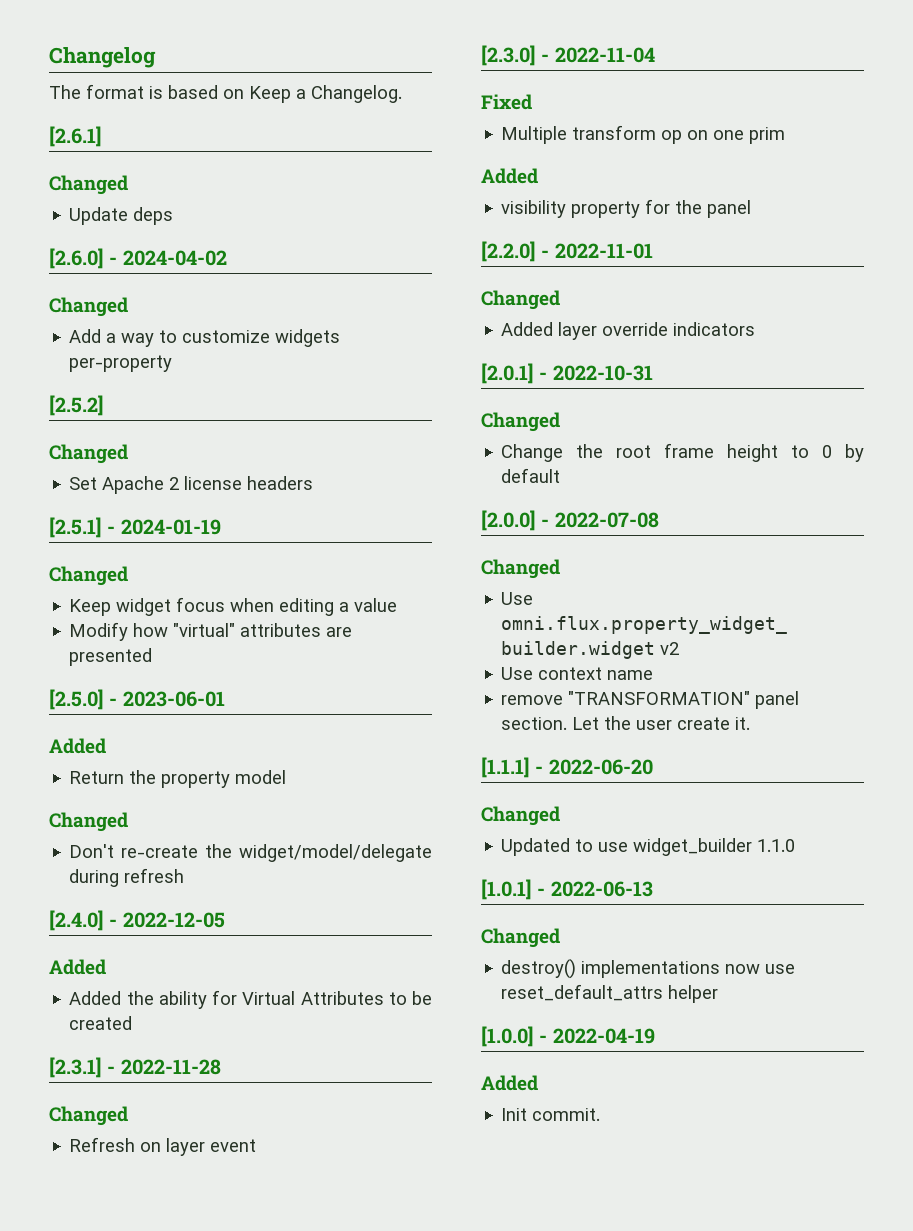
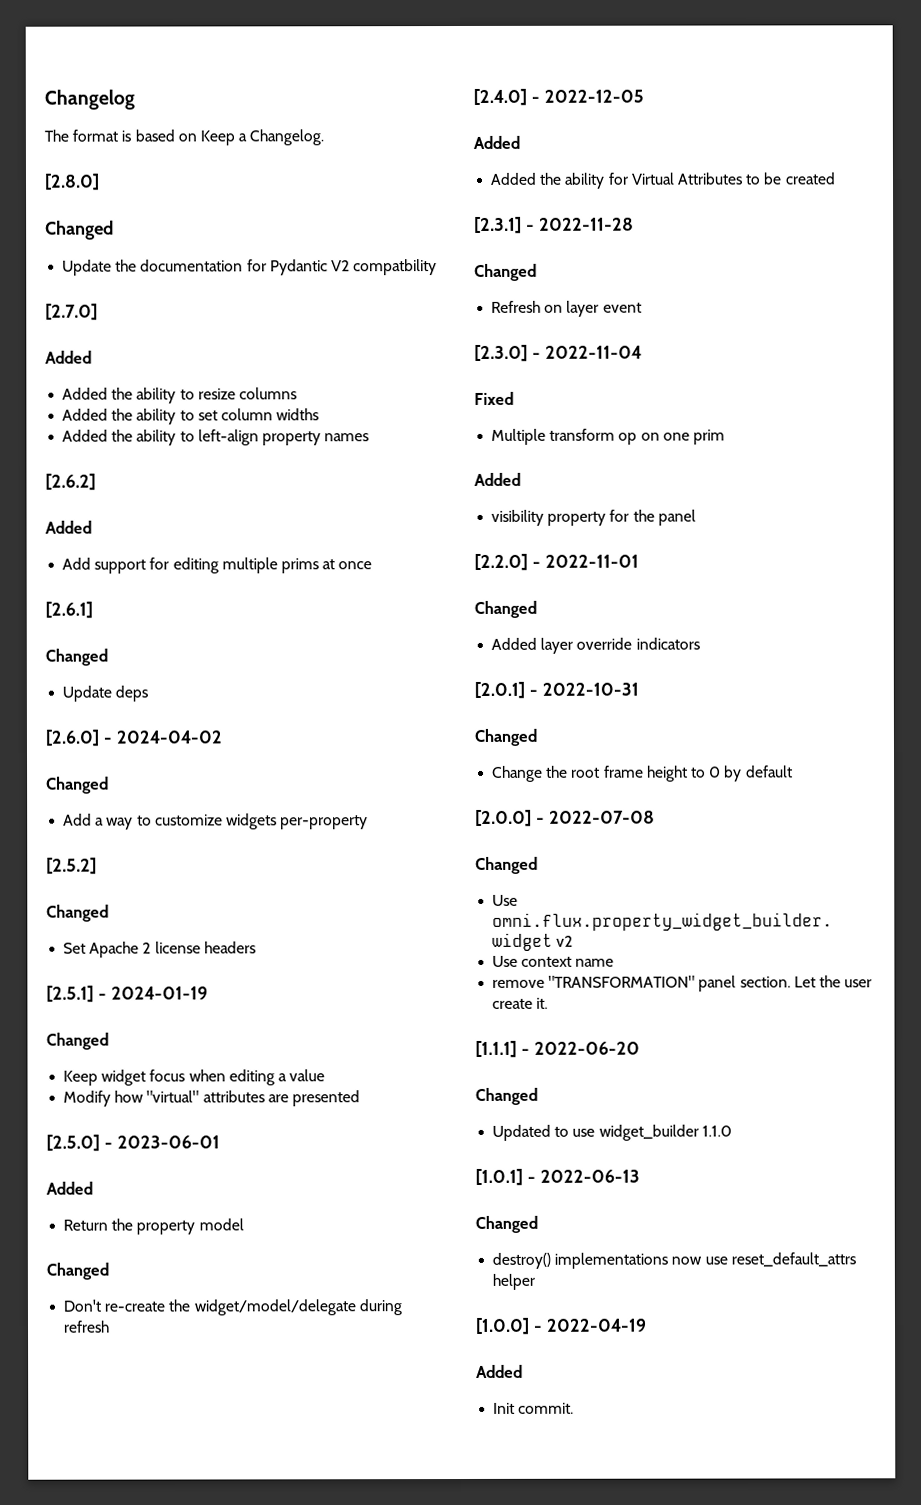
(402, 94) none -> [44,173,100,191] [45,220,114,240] [62,259,438,276] [45,303,98,321] [45,350,92,364] [62,387,297,404] [62,408,320,425] [62,429,370,446] [45,473,96,491] [45,520,92,534] [62,557,373,574] // [2.8.0] // Changed // Update the documentation for Pydantic V2 compatbility // [2.7.0] // Added // Added the ability to resize columns // Added the ability to set column widths // Added the ability to left-align property names // [2.6.2] // Added // Add support for editing multiple prims at once

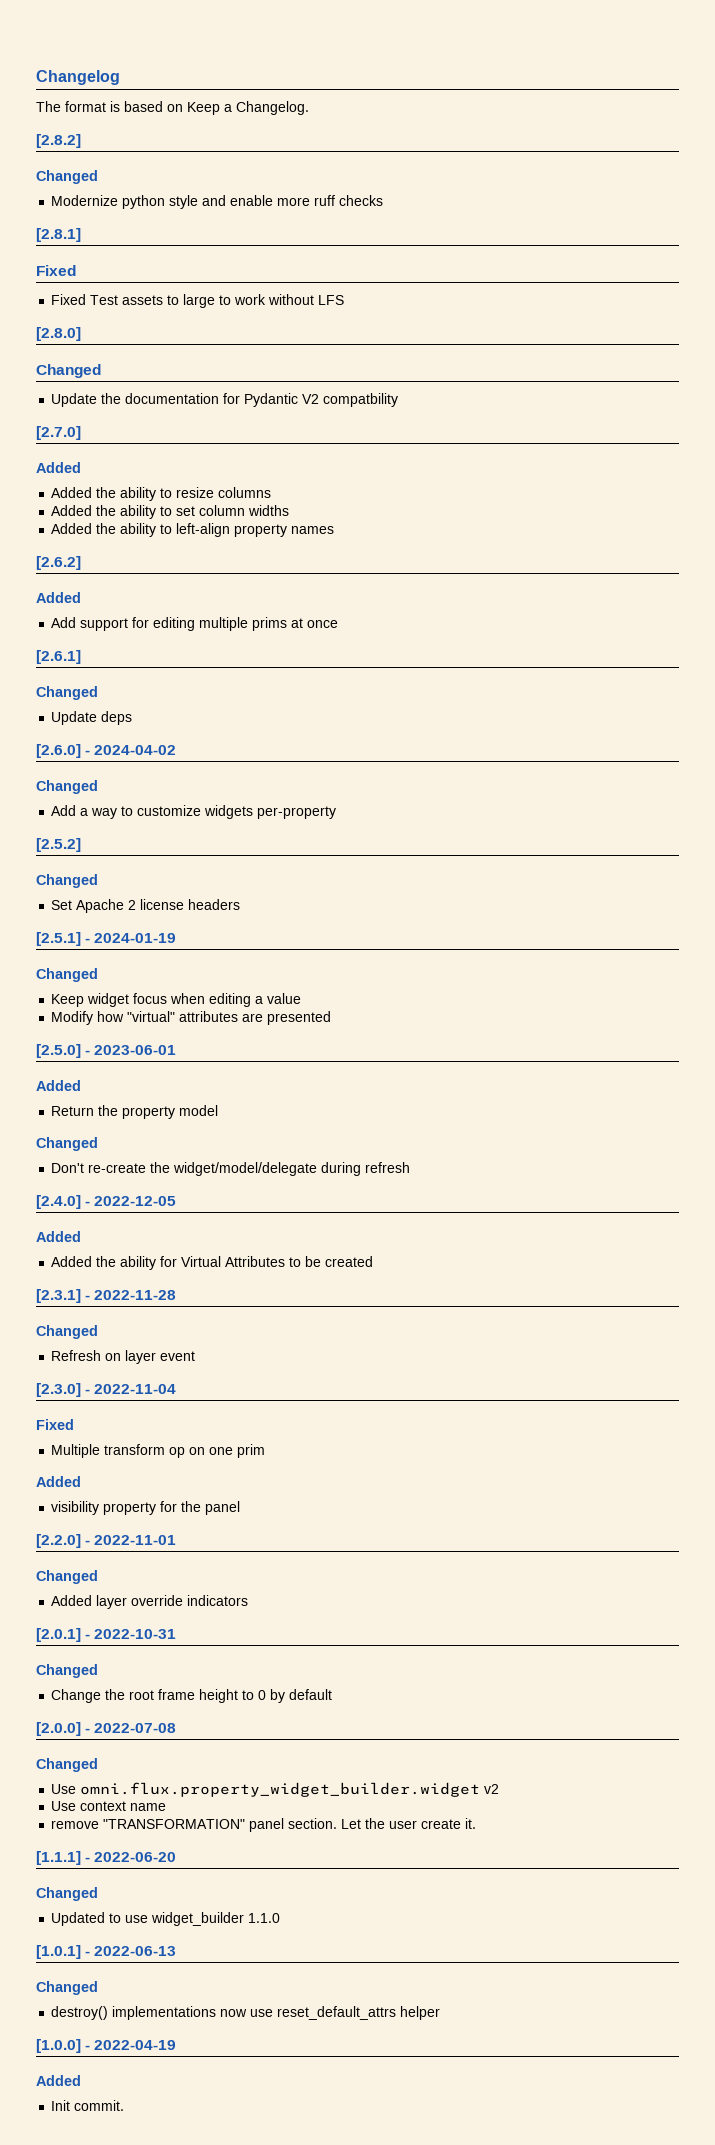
(325, 137) none -> [36,134,81,148] [36,170,98,184] [51,195,384,209] [36,228,81,242] [36,265,76,276] [51,294,345,308] // [2.8.2] // Changed // Modernize python style and enable more ruff checks // [2.8.1] // Fixed // Fixed Test assets to large to work without LFS

